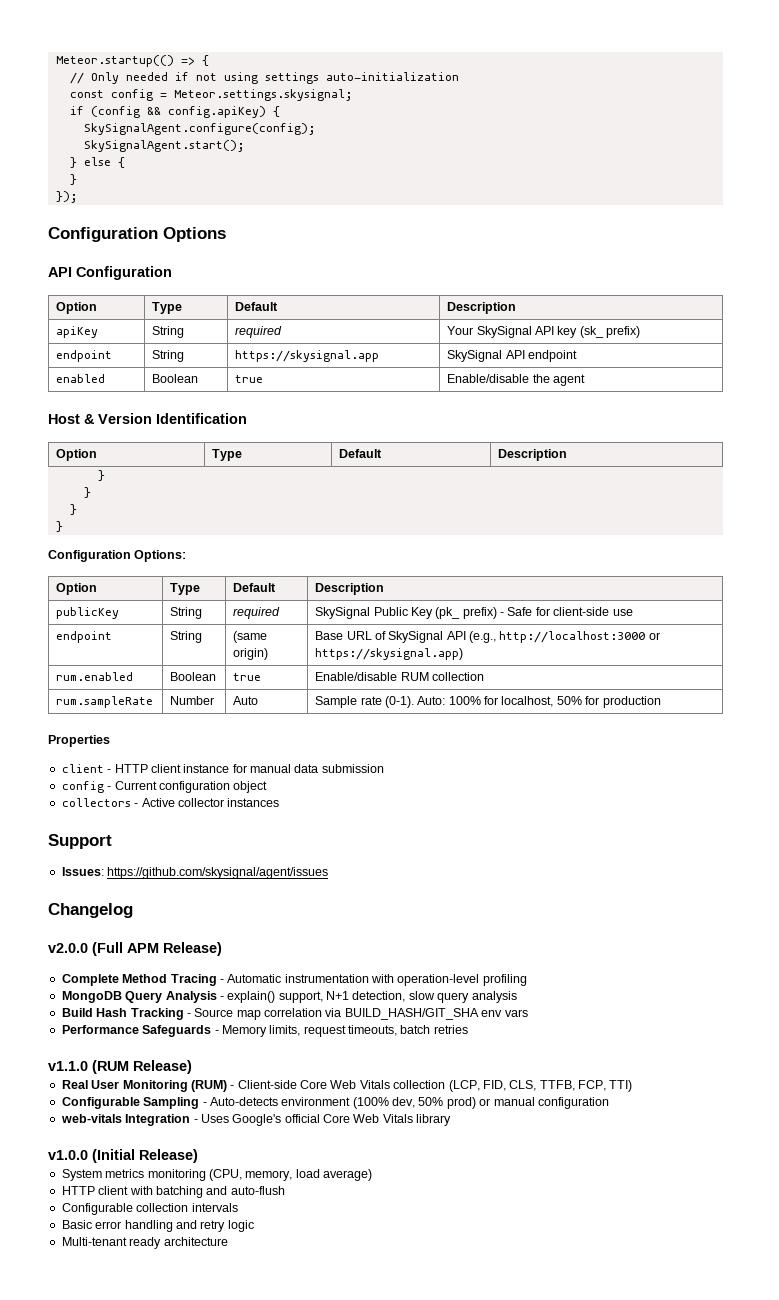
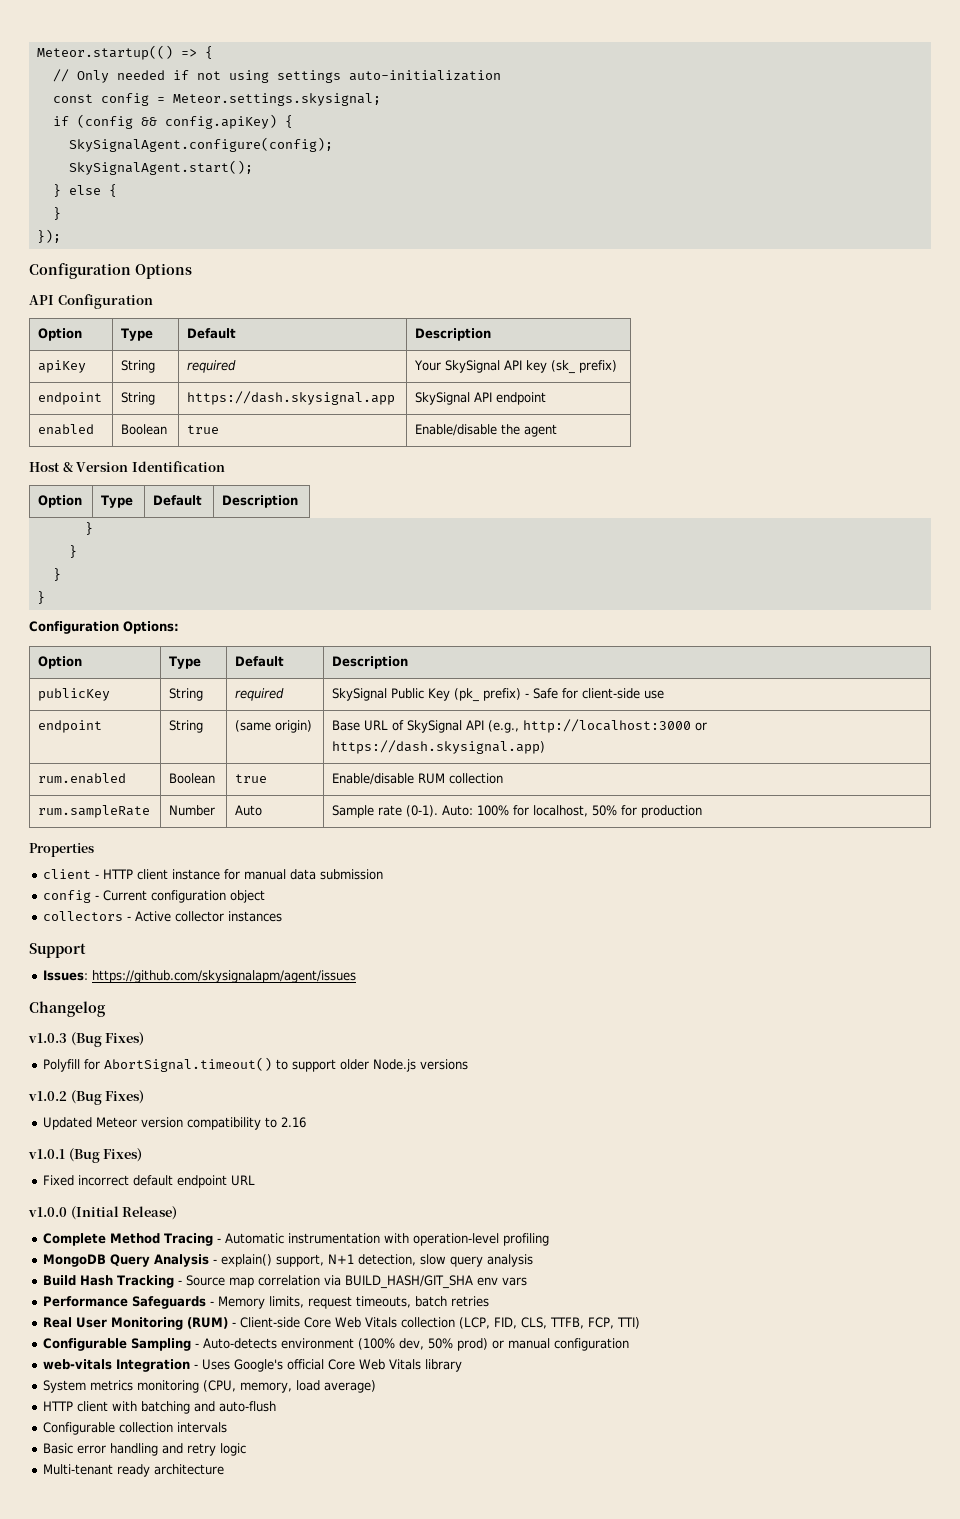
[235,350,380,362] https://skysignal.app -> [187,391,396,405] https://dash.skysignal.app
[315,648,464,660] https://skysignal.app) -> [332,740,546,754] https://dash.skysignal.app)
[107,867,329,879] https://github.com/skysignal/agent/issues -> [91,970,356,983] https://github.com/skysignalapm/agent/issues
[48,942,159,956] v2.0.0 (Full APM -> [28,1032,145,1047] [42,1057,468,1072] [28,1090,145,1105] [42,1117,306,1130] [28,1148,143,1163] [42,1175,255,1188] [28,1206,119,1220] v1.0.3 (Bug Fixes) // Polyfill for AbortSignal.timeout() to support older Node.js versions // v1.0.2 (Bug Fixes) // Updated Meteor version compatibility to 2.16 // v1.0.1 (Bug Fixes) // Fixed incorrect default endpoint URL // v1.0.0 (Initial
[48,1060,192,1074] // v1.1.0 (RUM Release) -> (489, 1301) none
[48,1149,198,1163] // v1.0.0 (Initial Release) -> (462, 1365) none

